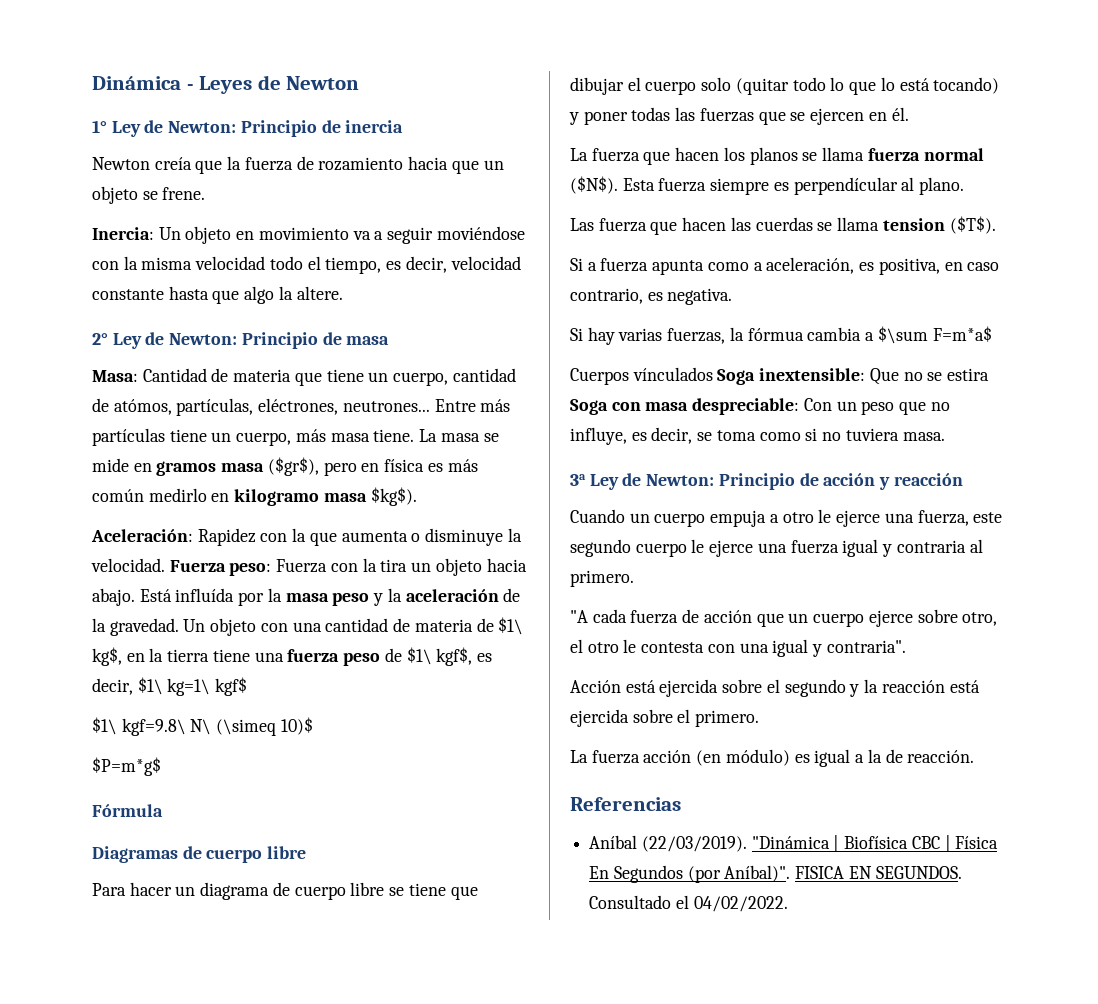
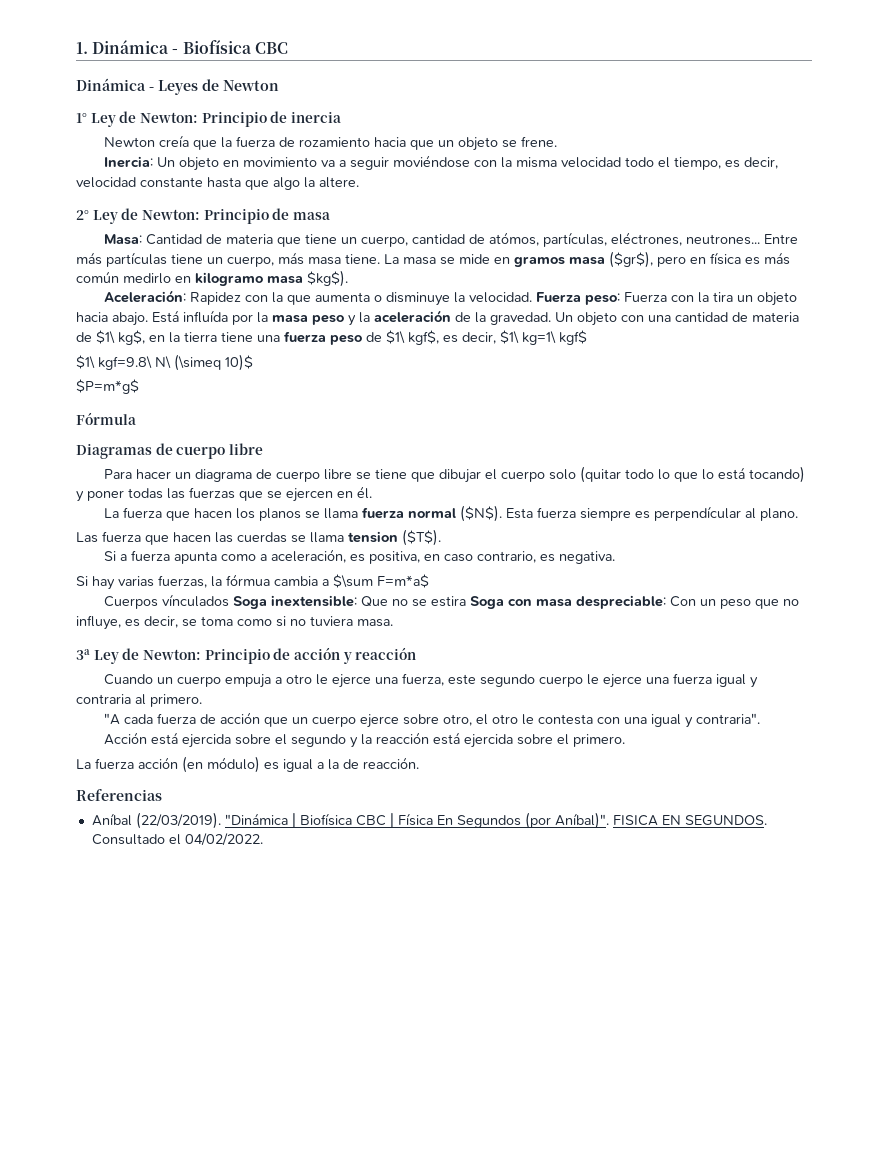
(92, 83) none -> [76,40,288,54] 1. Dinámica - Biofísica CBC //

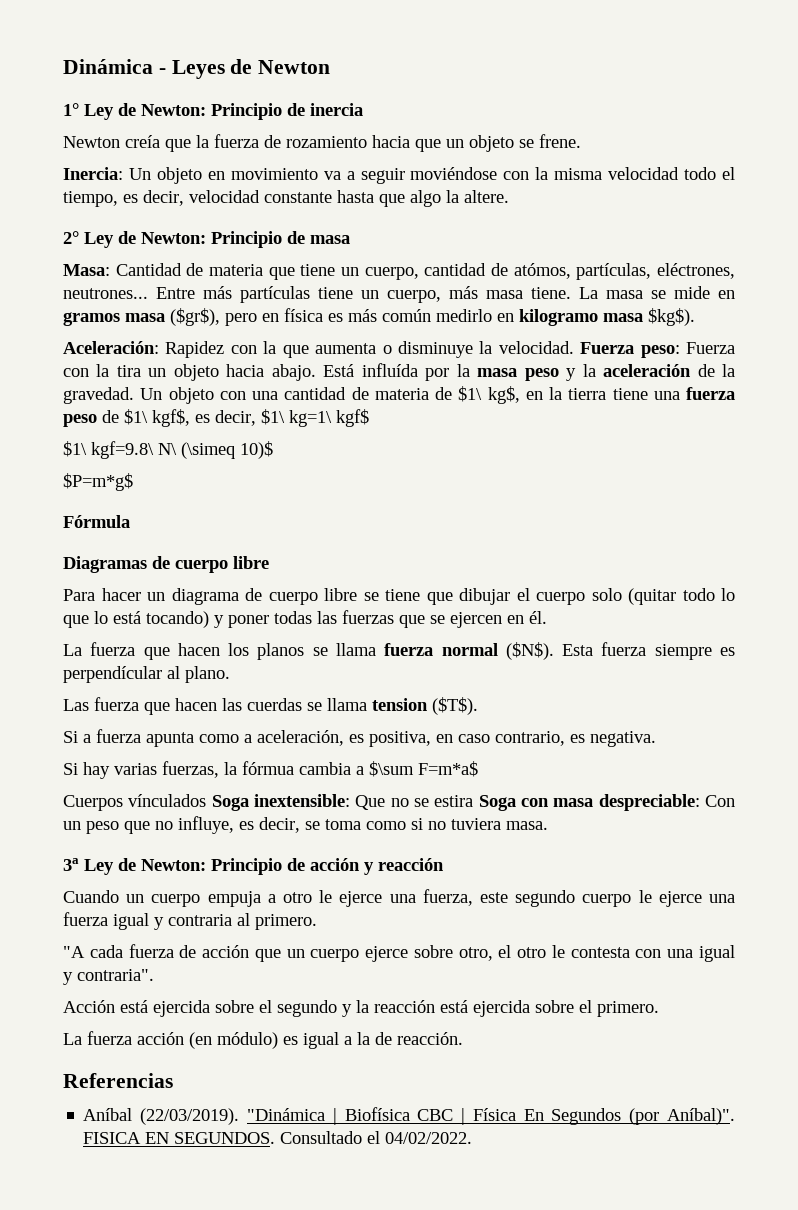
[76,40,288,54] 1. Dinámica - Biofísica CBC // -> (63, 66) none

